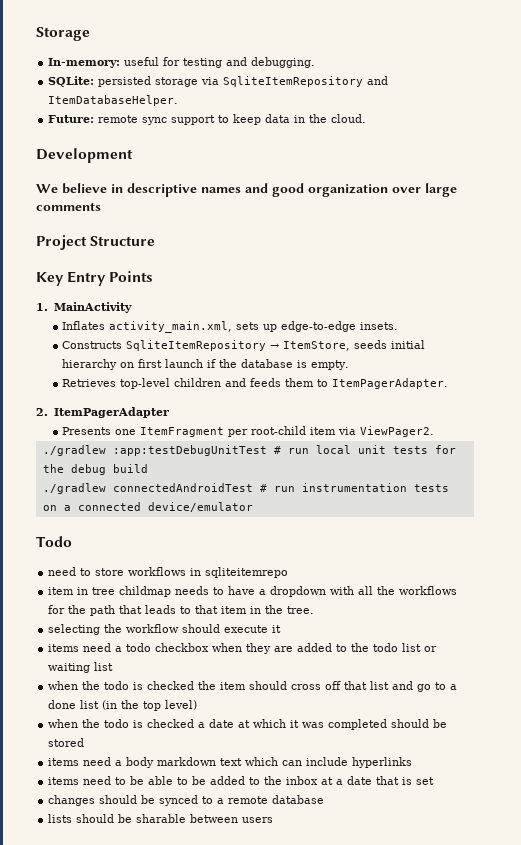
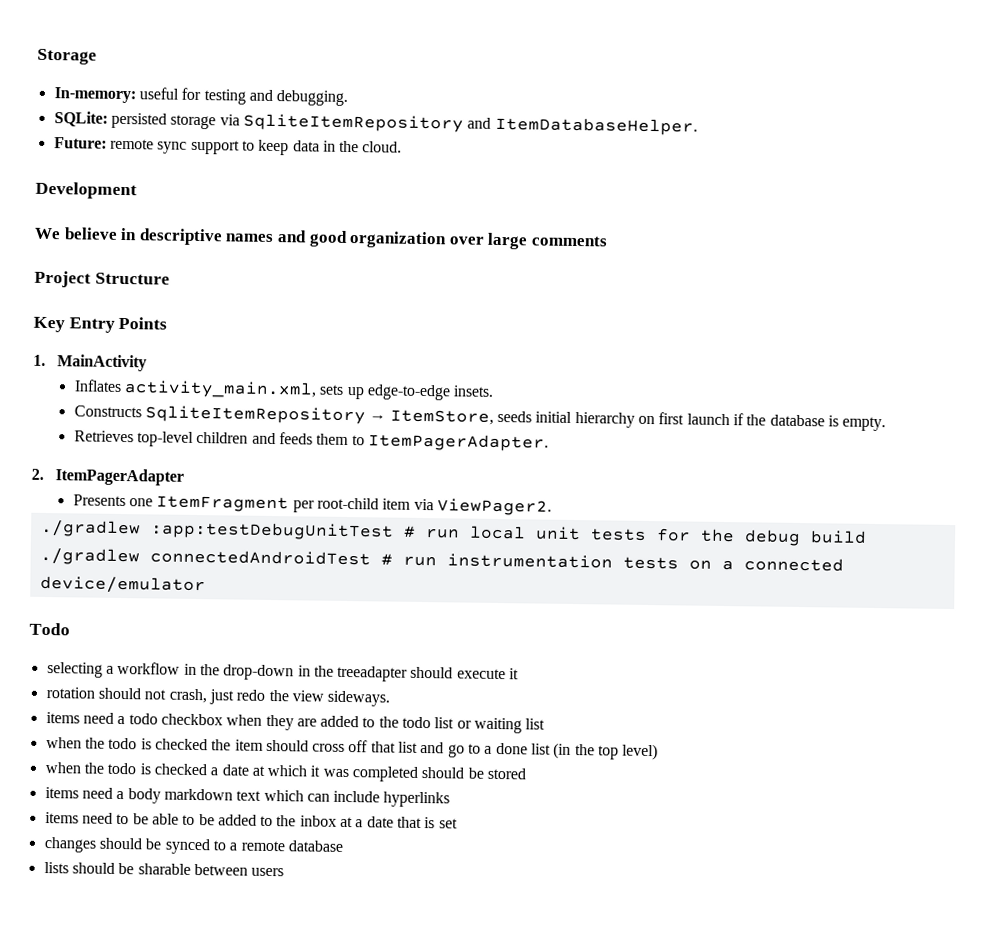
[48,567,289,578] [48,586,458,597] [48,605,315,616] [48,624,282,635] need to store workflows in sqliteitemrepo // item in tree childmap needs to have a dropdown with all the workflows for the path that leads to that item in the tree. // selecting the workflow should execute it -> [46,661,520,682] [45,687,391,707] selecting a workflow in the drop-down in the treeadapter should execute it // rotation should not crash, just redo the view sideways.

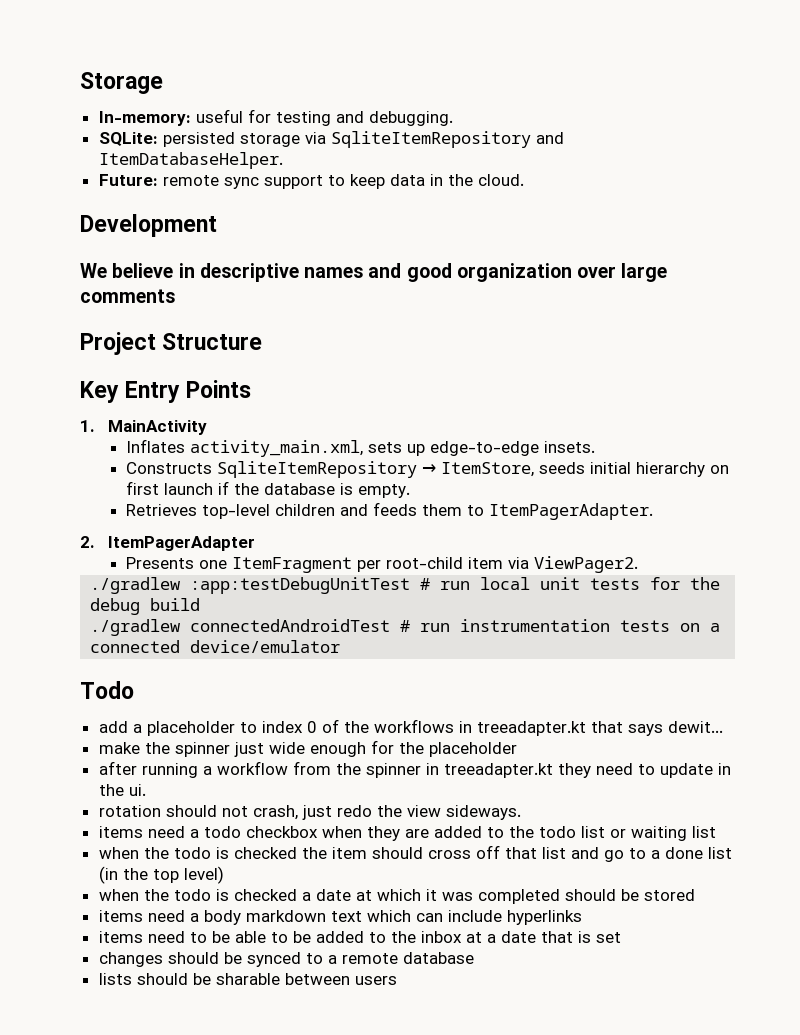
[46,661,520,682] selecting a workflow in the drop-down in the treeadapter should execute it -> [98,719,723,736] [98,740,517,757] [98,761,731,778] [98,784,146,796] add a placeholder to index 0 of the workflows in treeadapter.kt that says dewit... // make the spinner just wide enough for the placeholder // after running a workflow from the spinner in treeadapter.kt they need to update in the ui.

